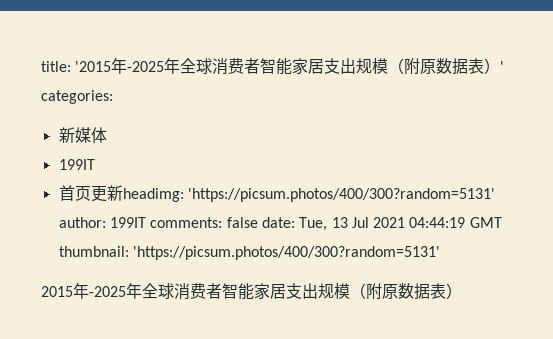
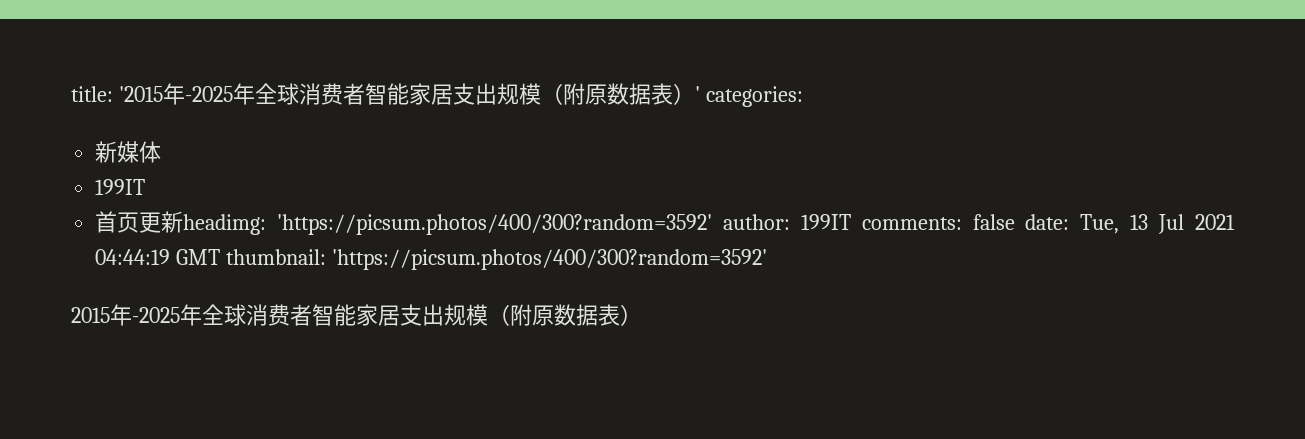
[187,188,495,202] 'https://picsum.photos/400/300?random=5131' -> [277,214,713,235] 'https://picsum.photos/400/300?random=3592'
[132,246,440,260] 'https://picsum.photos/400/300?random=5131' -> [332,249,768,270] 'https://picsum.photos/400/300?random=3592'

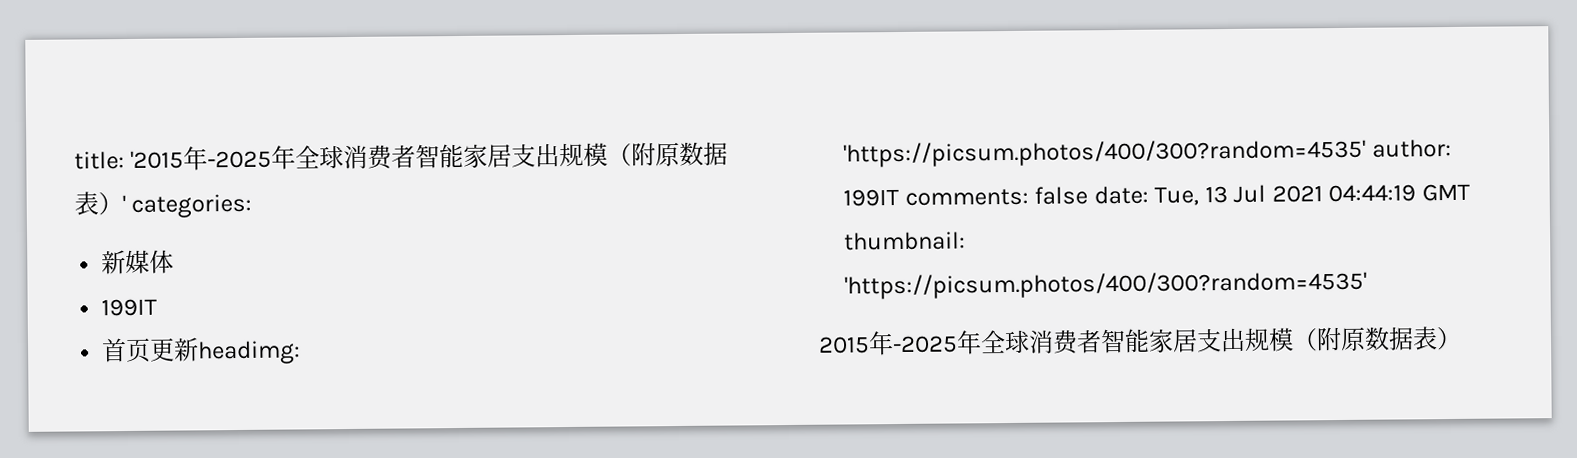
[277,214,713,235] 'https://picsum.photos/400/300?random=3592' -> [843,138,1367,168] 'https://picsum.photos/400/300?random=4535'
[332,249,768,270] 'https://picsum.photos/400/300?random=3592' -> [844,270,1368,300] 'https://picsum.photos/400/300?random=4535'

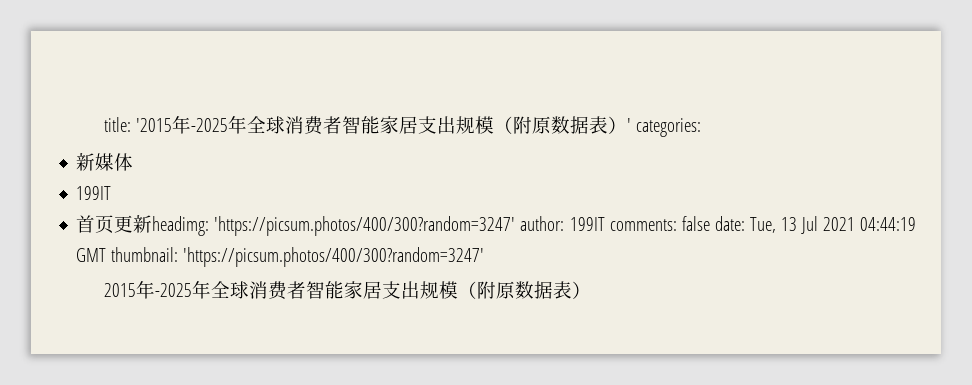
[843,138,1367,168] 'https://picsum.photos/400/300?random=4535' -> [214,216,516,236] 'https://picsum.photos/400/300?random=3247'
[844,270,1368,300] 'https://picsum.photos/400/300?random=4535' -> [183,247,485,267] 'https://picsum.photos/400/300?random=3247'

